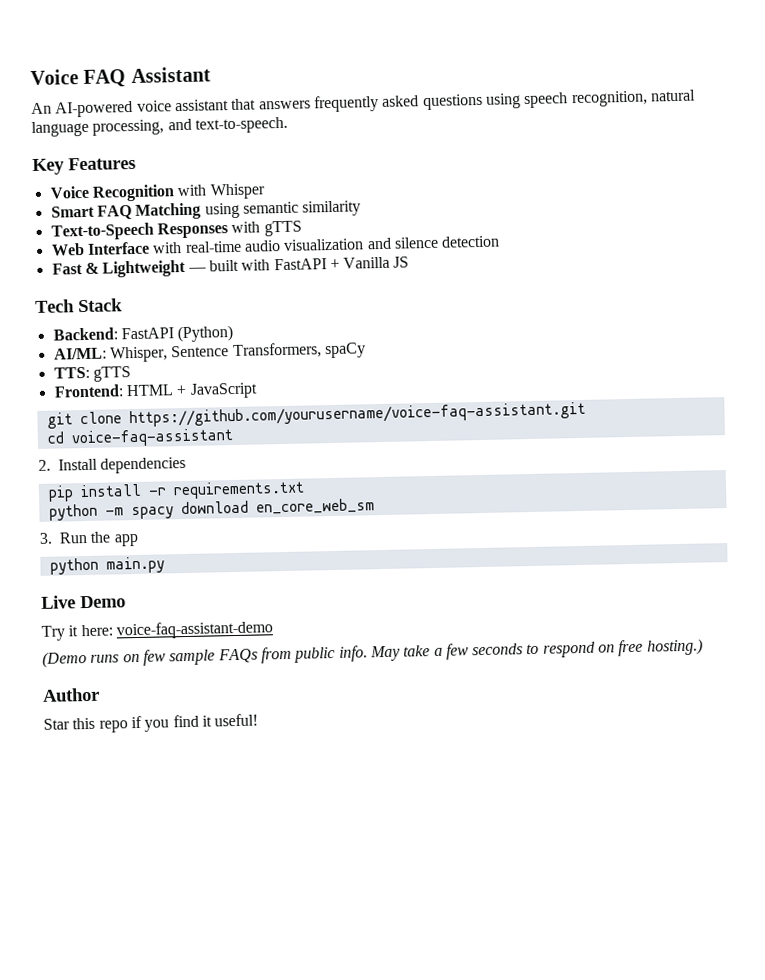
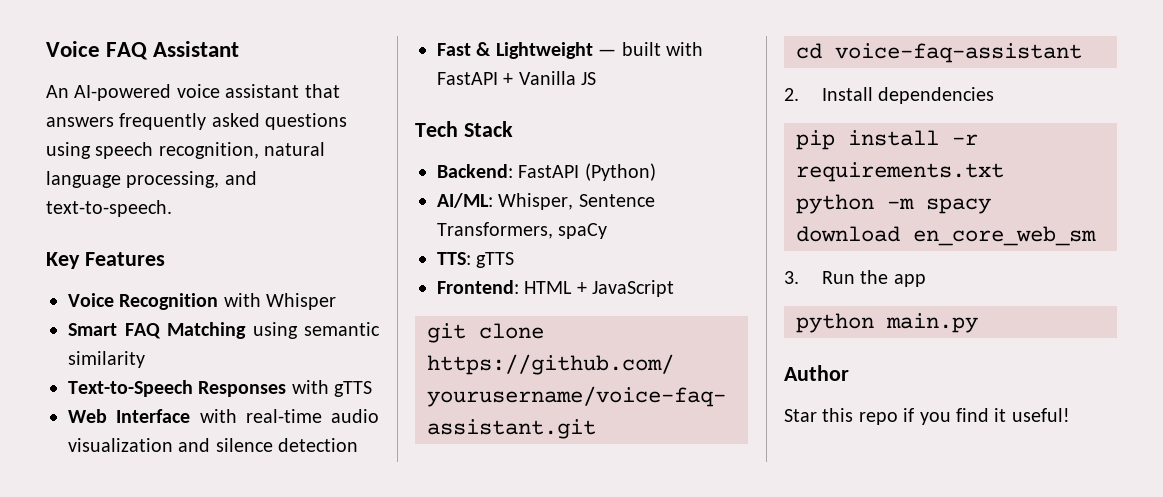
[41,595,126,609] [41,620,273,641] [42,638,703,668] // Live Demo // Try it here: voice-faq-assistant-demo // (Demo runs on few sample FAQs from public info. May take a few seconds to respond on free hosting.) -> (978, 323) none

